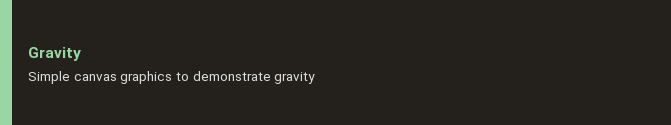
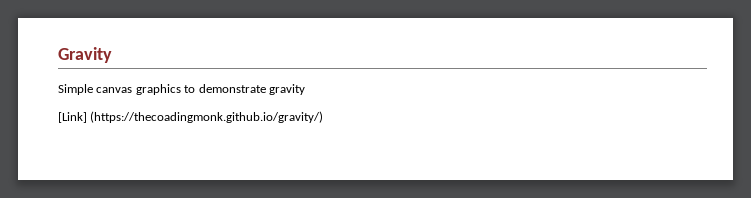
(316, 78) none -> [58,111,324,123] // [Link] (https://thecoadingmonk.github.io/gravity/)

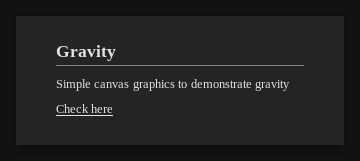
[58,111,324,123] [Link] (https://thecoadingmonk.github.io/gravity/) -> [56,104,114,113] Check here

